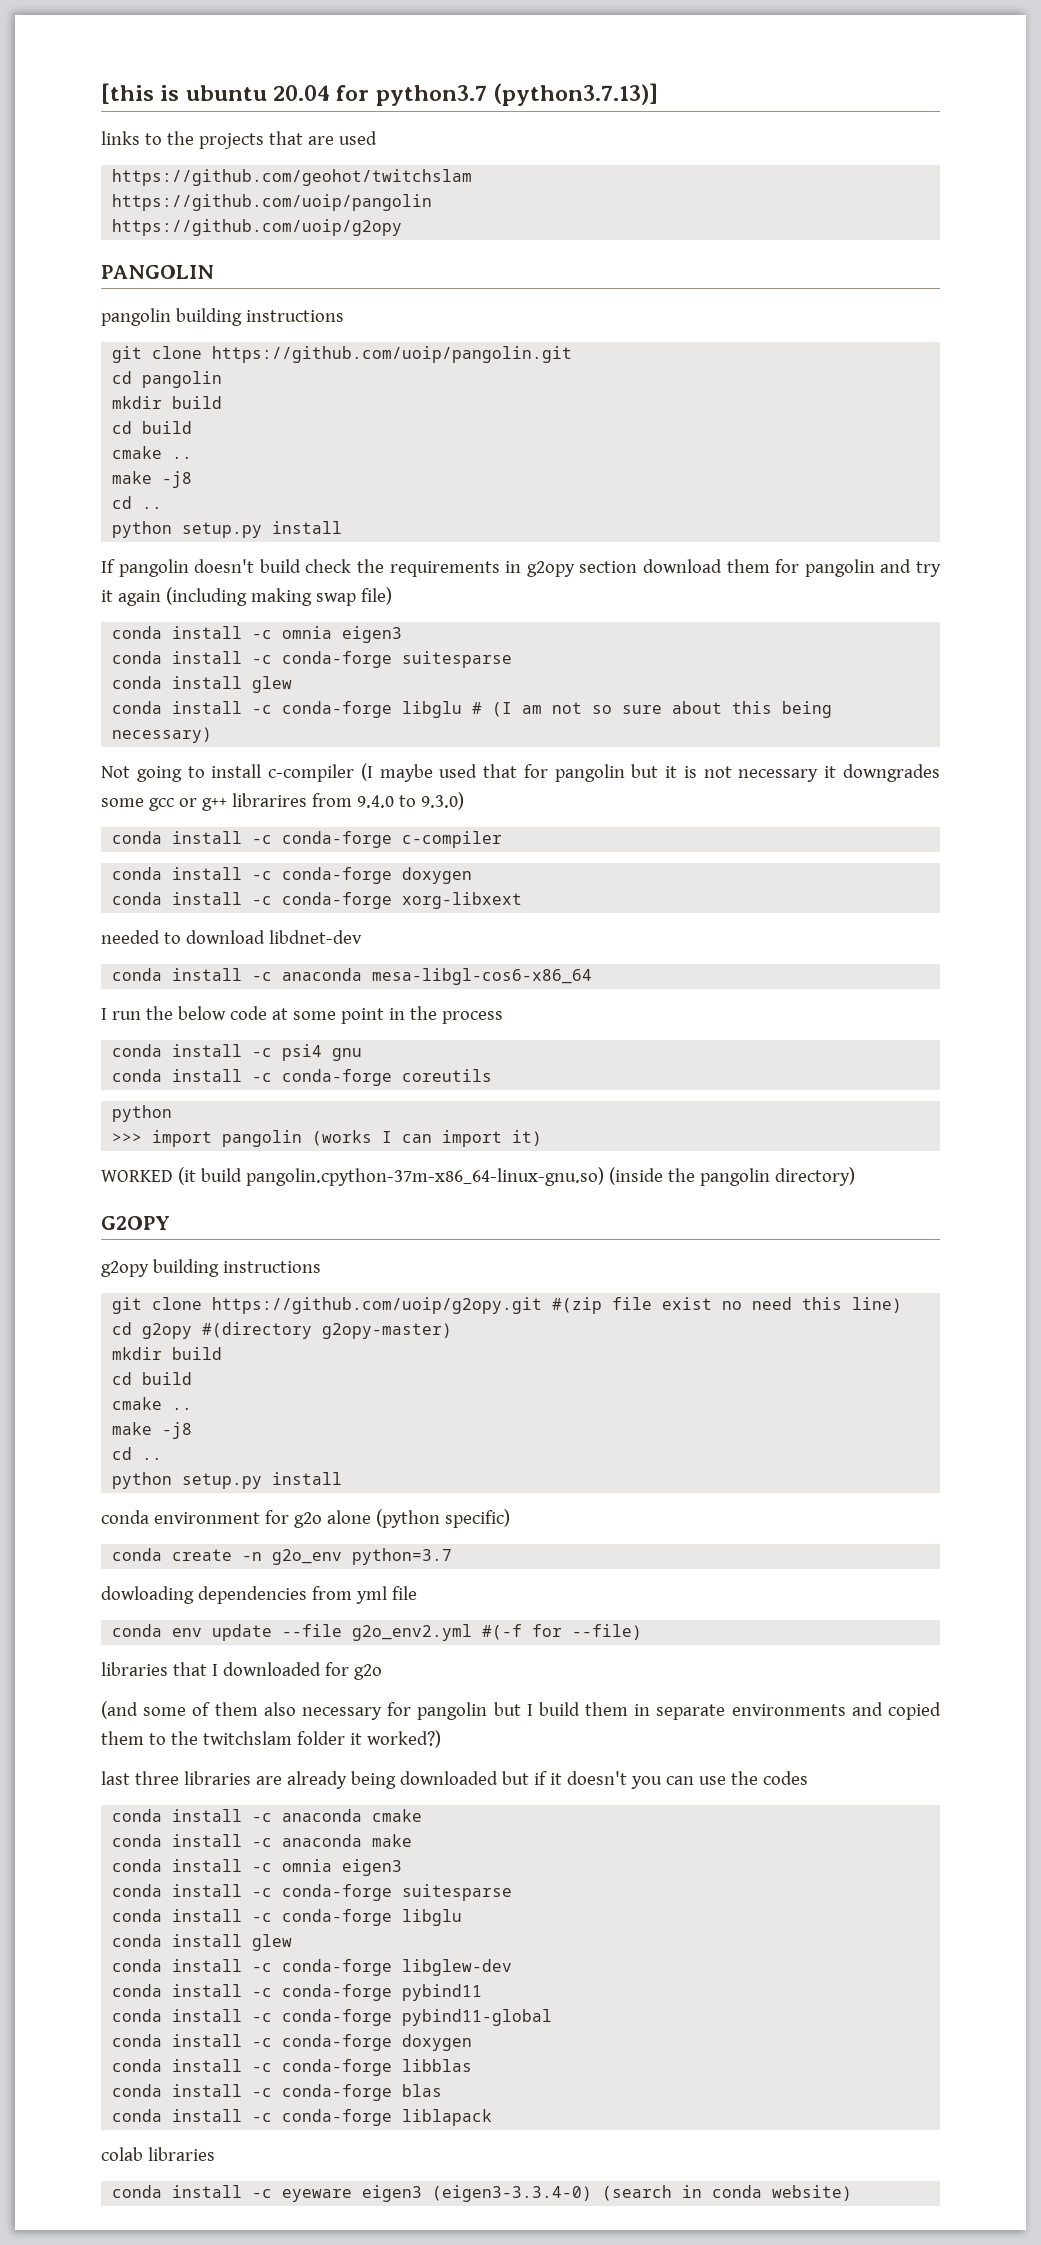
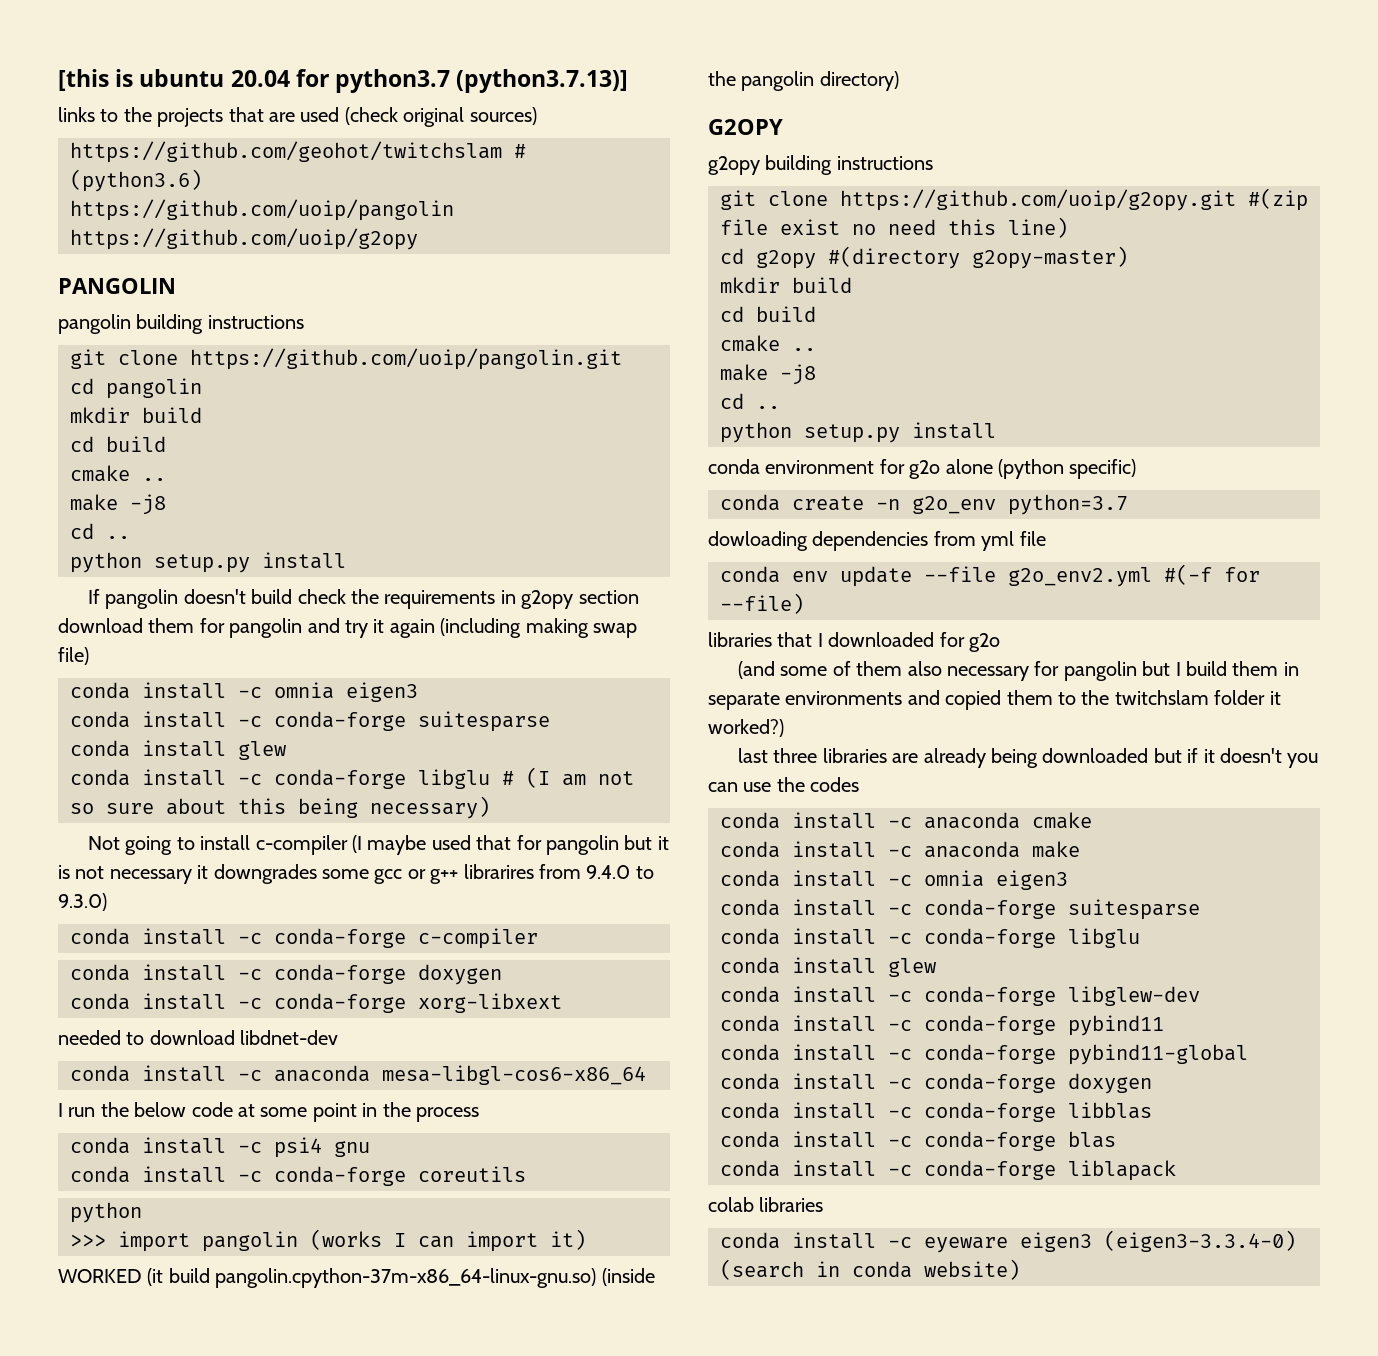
(377, 138) none -> [344,107,537,127] (check original sources)
(473, 177) none -> [514,144,526,158] [70,169,202,192] # (python3.6)

